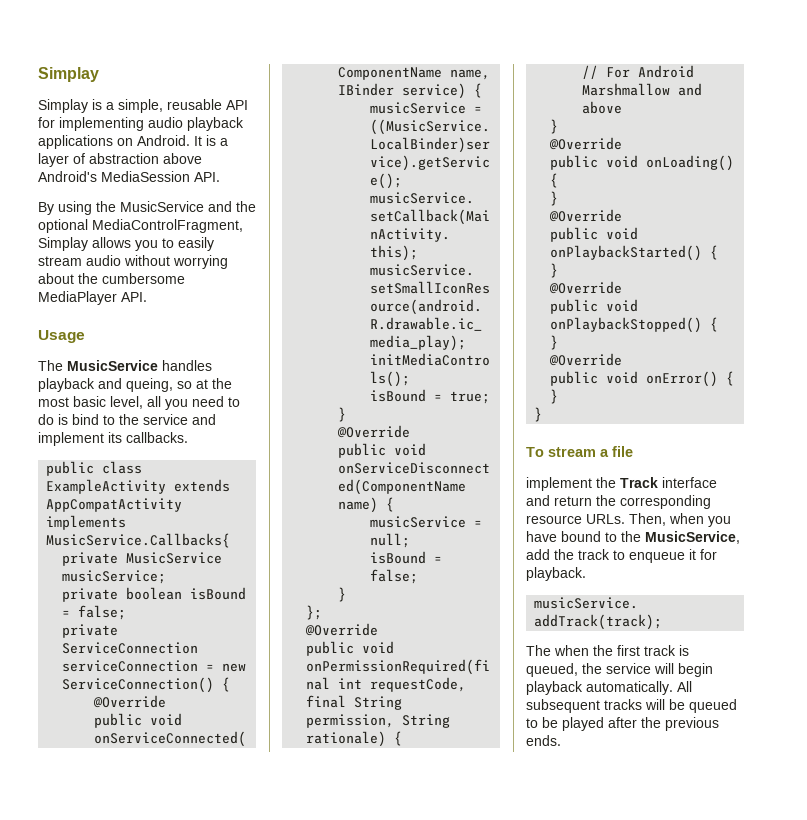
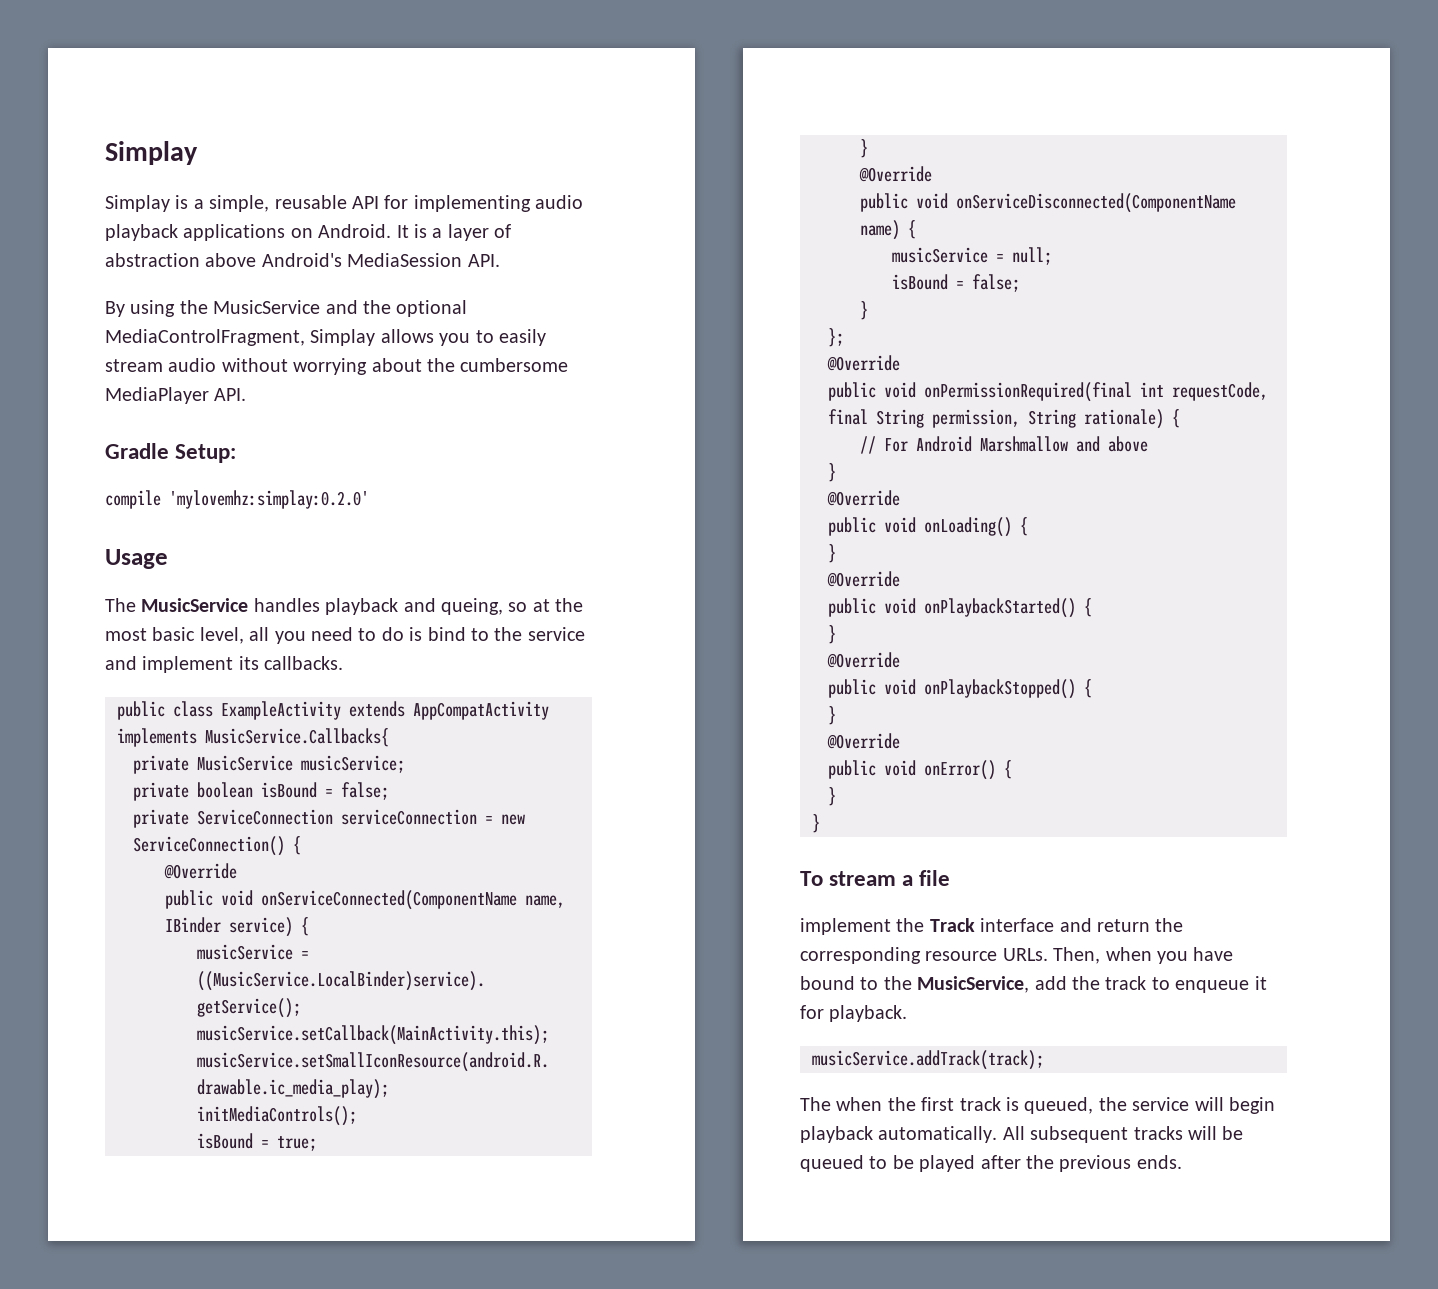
(147, 297) none -> [105,443,237,463] [105,490,369,509] // Gradle Setup: // compile 'mylovemhz:simplay:0.2.0'

